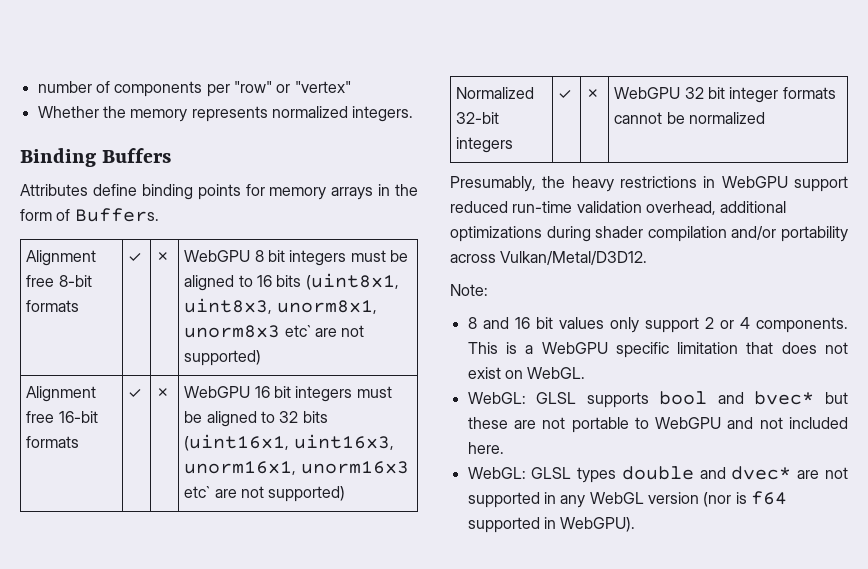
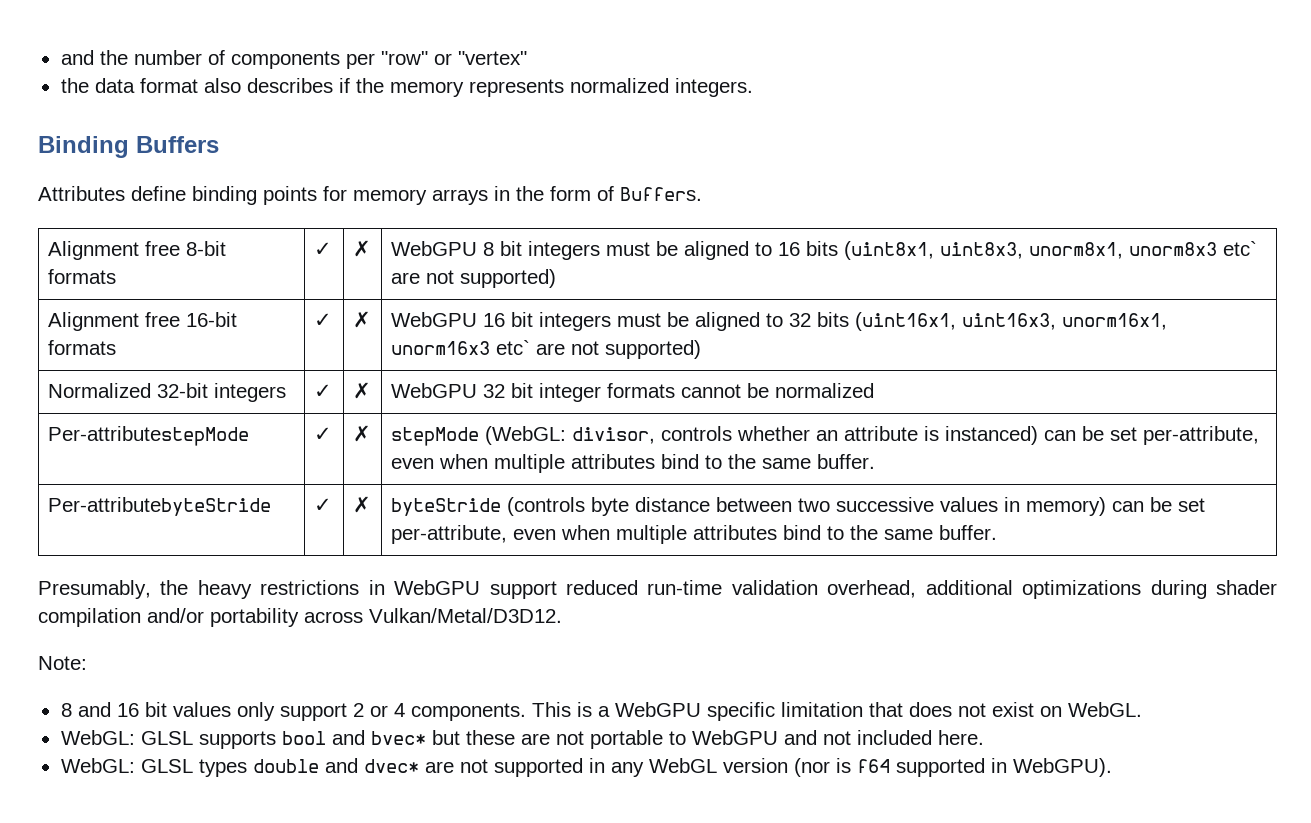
(37, 87) none -> [60,50,128,65] and the
[37,106,99,118] Whether -> [60,78,350,93] the data format also describes if
(766, 118) none -> [47,426,249,446] [313,427,332,441] [352,425,371,442] [390,426,1259,446] [390,454,875,473] [47,497,271,516] [313,498,332,512] [352,496,371,513] [390,497,1205,516] [390,525,997,544] // Per-attributestepMode | ✓ | ✗ | stepMode (WebGL: divisor, controls whether an attribute is instanced) can be set per-attribute, even when multiple attributes bind to the same buffer. // Per-attributebyteStride | ✓ | ✗ | byteStride (controls byte distance between two successive values in memory) can be set per-attribute, even when multiple attributes bind to the same buffer.

